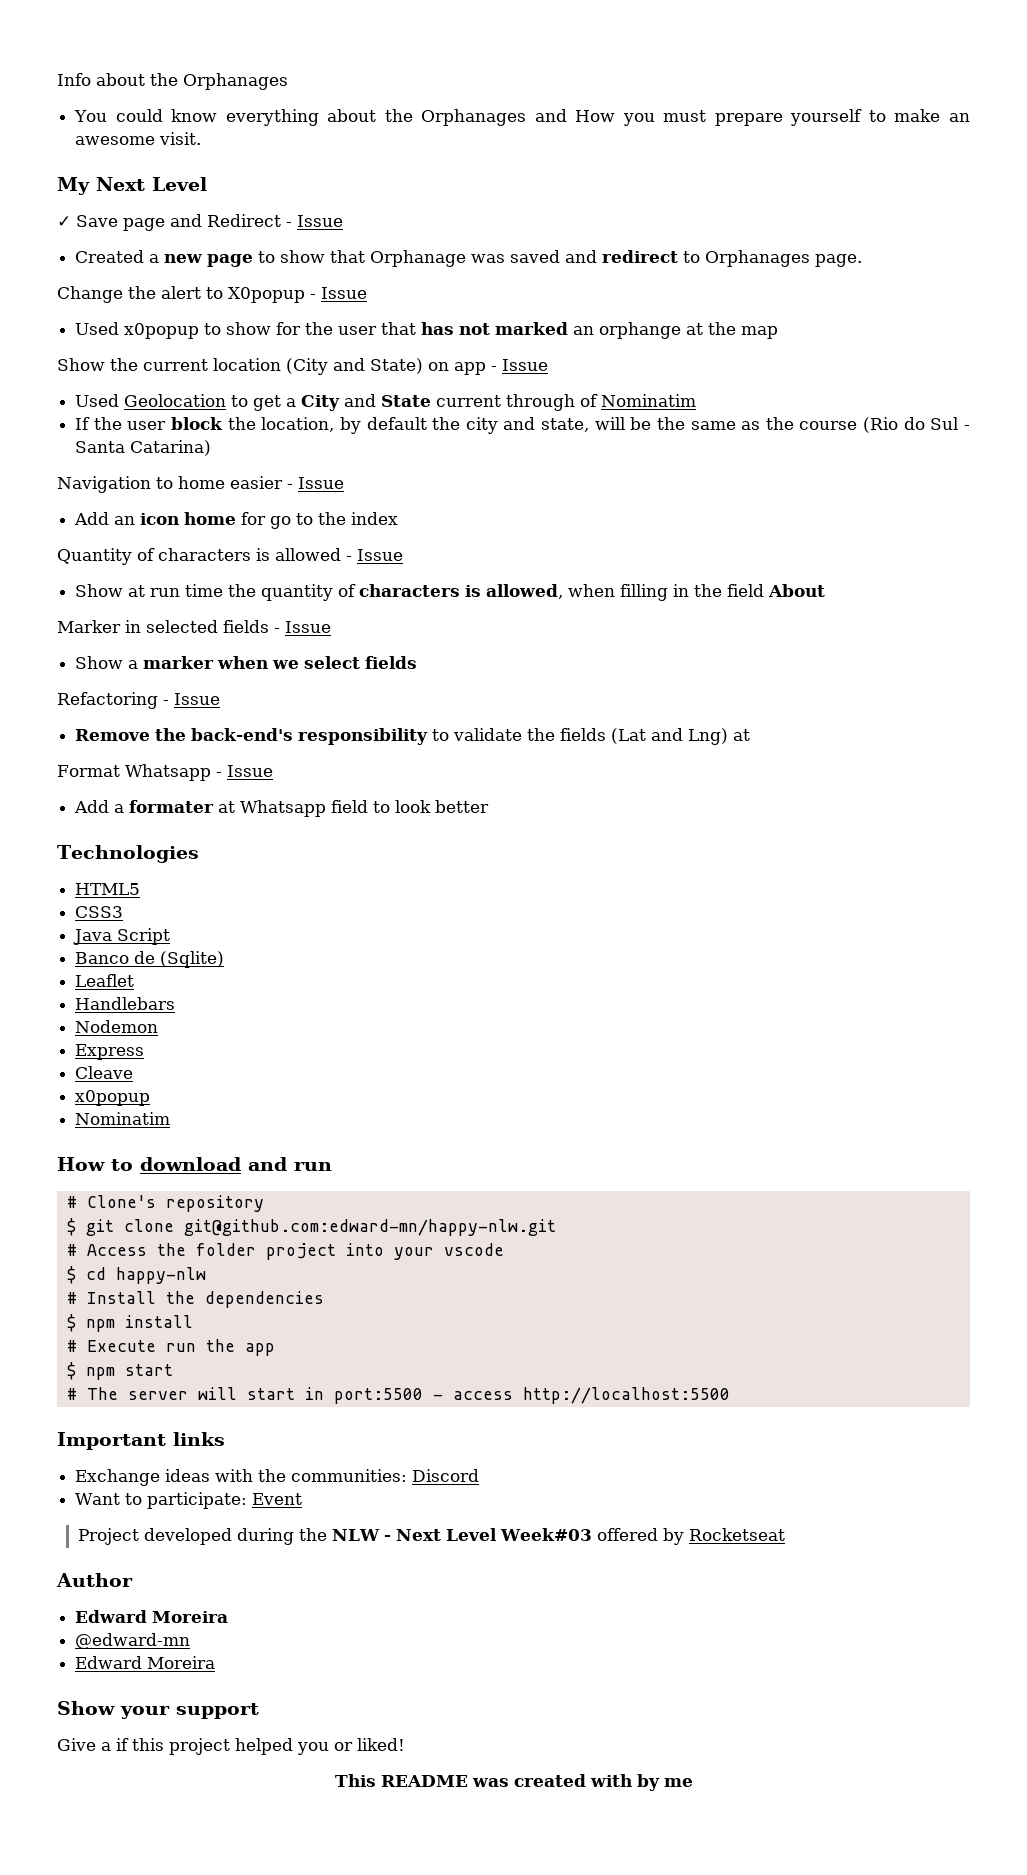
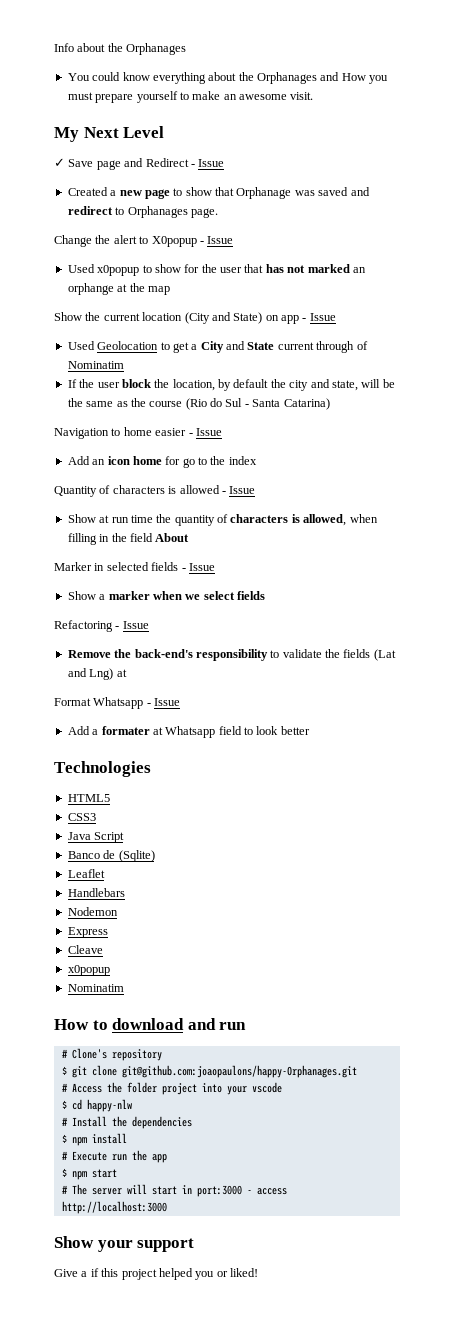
[183,1219,556,1236] git@github.com:edward-mn/happy-nlw.git -> [121,1065,357,1078] git@github.com:joaopaulons/happy-Orphanages.git
[333,1388,423,1404] port:5500 -> [196,1185,242,1197] port:3000
[522,1387,730,1404] [57,1432,225,1450] [75,1469,480,1486] [75,1492,303,1509] [78,1528,785,1545] [56,1573,133,1587] [75,1610,229,1623] [75,1633,191,1649] [75,1656,216,1669] http://localhost:5500 // Important links // Exchange ideas with the communities: Discord // Want to participate: Event // Project developed during the NLW - Next Level Week#03 offered by Rocketseat // Author // Edward Moreira // @edward-mn // Edward Moreira -> [61,1201,167,1214] http://localhost:3000
[334,1774,693,1791] // This README was created with by me -> (258, 1272) none

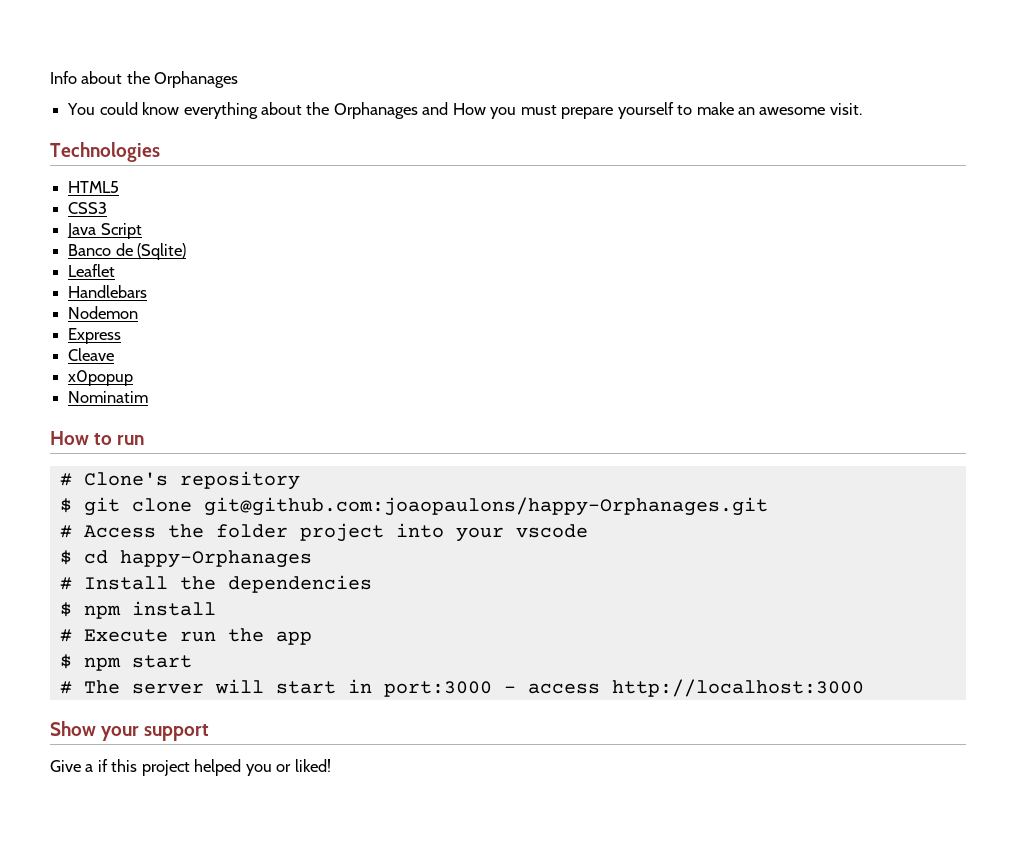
[54,126,165,142] [54,158,225,170] [67,187,370,199] [67,206,218,218] [54,235,234,247] [67,264,366,276] [67,283,170,295] [54,312,336,324] [67,341,368,353] [67,361,124,369] [67,379,395,391] [67,398,330,410] [54,427,222,439] [67,456,257,468] [54,485,256,497] [67,514,378,526] [67,533,190,545] [54,562,215,571] [67,591,265,600] [54,620,149,632] [67,649,396,661] [67,668,127,680] [54,697,181,709] [67,726,310,738] // My Next Level // ✓ Save page and Redirect - Issue // Created a new page to show that Orphanage was saved and redirect to Orphanages page. // Change the alert to X0popup - Issue // Used x0popup to show for the user that has not marked an orphange at the map // Show the current location (City and State) on app - Issue // Used Geolocation to get a City and State current through of Nominatim // If the user block the location, by default the city and state, will be the same as the course (Rio do Sul - Santa Catarina) // Navigation to home easier - Issue // Add an icon home for go to the index // Quantity of characters is allowed - Issue // Show at run time the quantity of characters is allowed, when filling in the field About // Marker in selected fields - Issue // Show a marker when we select fields // Refactoring - Issue // Remove the back-end's responsibility to validate the fields (Lat and Lng) at // Format Whatsapp - Issue // Add a formater at Whatsapp field to look better -> (862, 109) none
[112,1018,216,1030] download and -> (113, 439) none
[86,1099,132,1112] happy-nlw -> [119,550,312,568] happy-Orphanages

